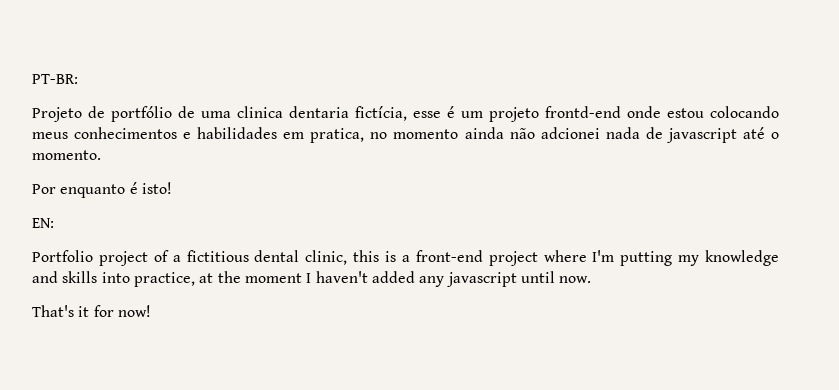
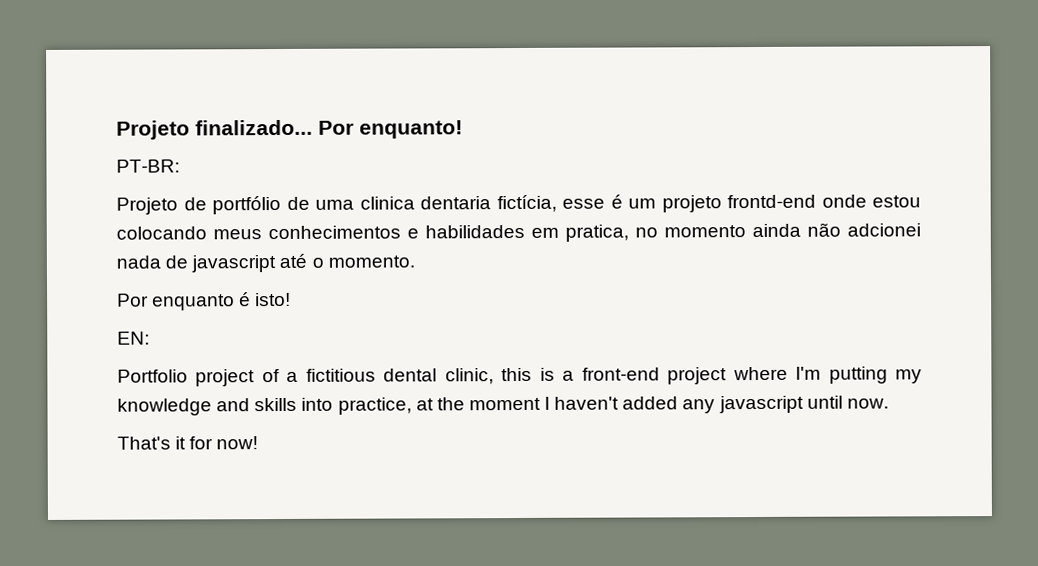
(32, 79) none -> [116,119,463,140] Projeto finalizado... Por enquanto! //

